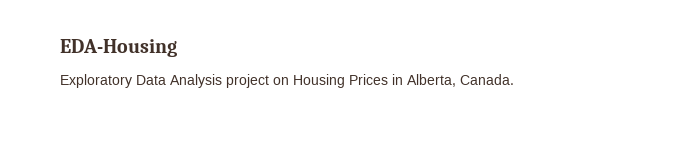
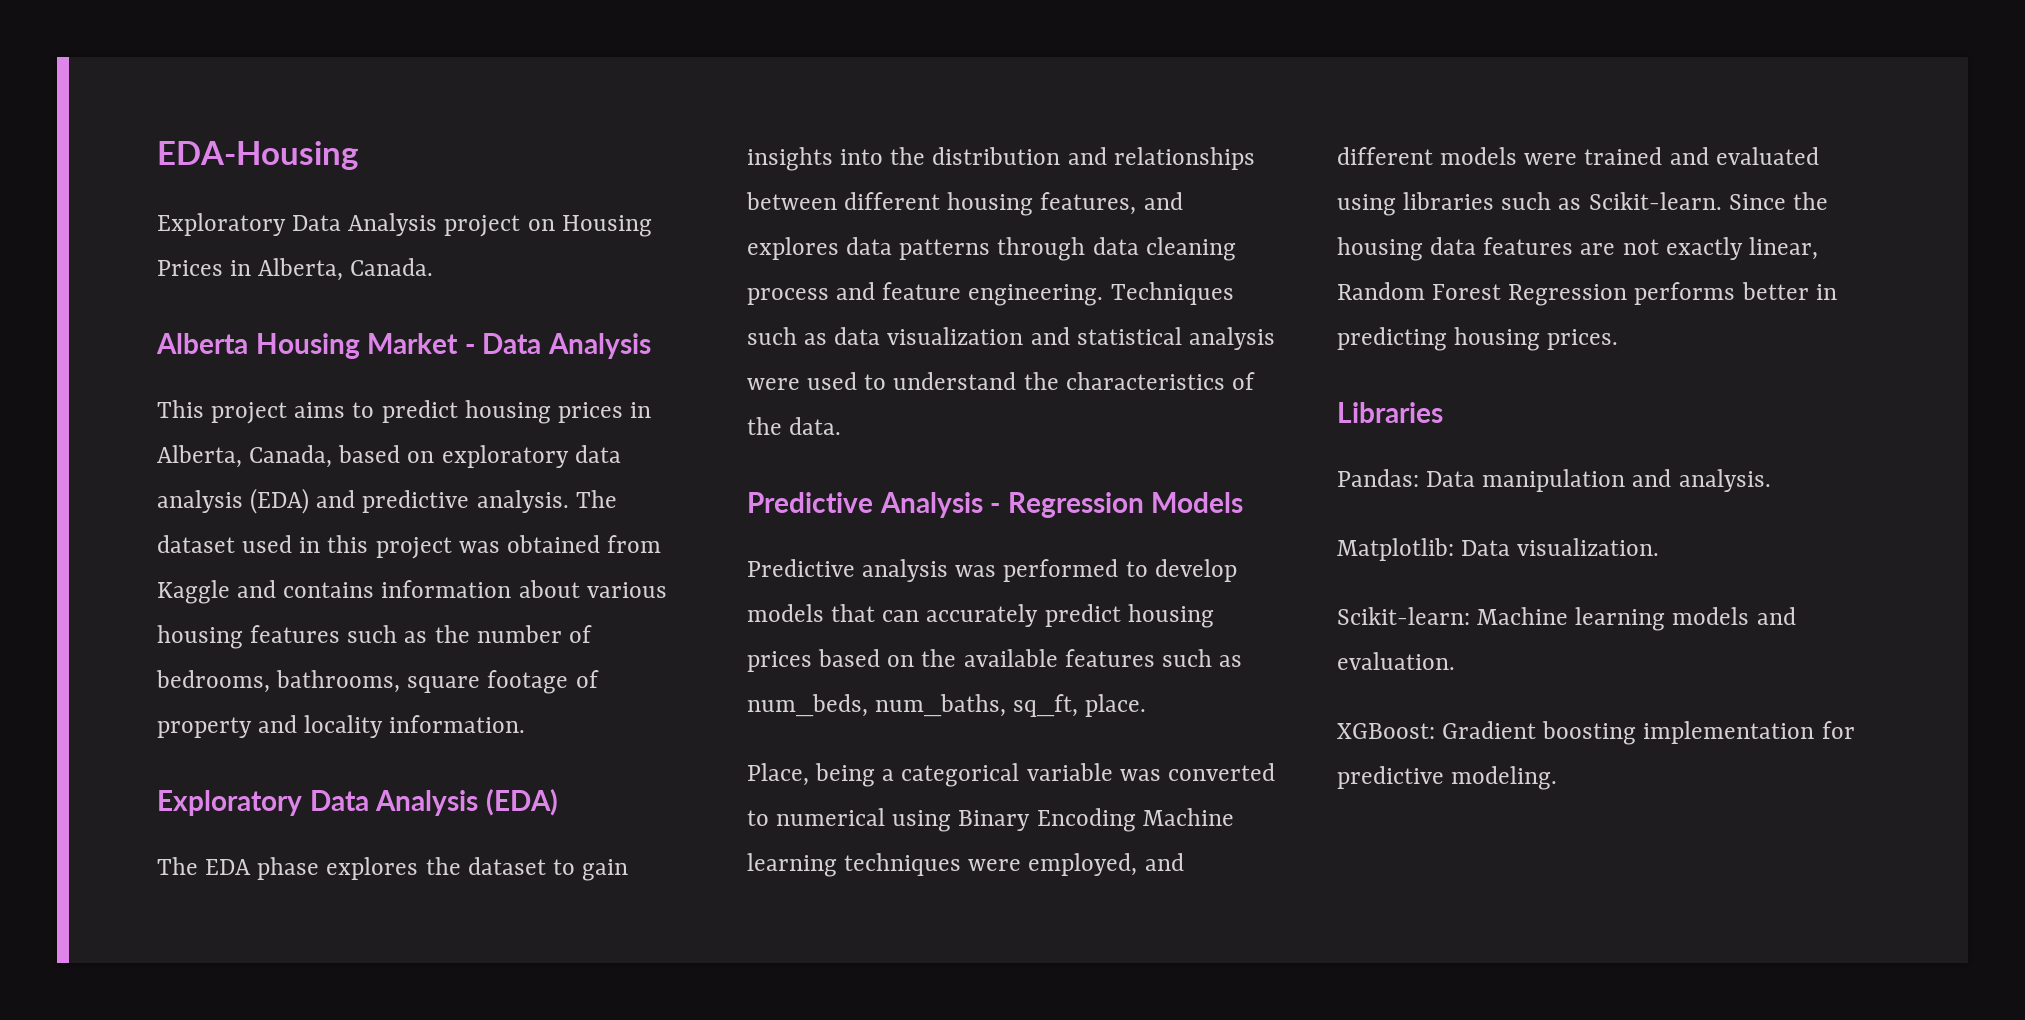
(514, 79) none -> [156,333,651,359] [157,400,652,424] [157,445,621,468] [157,488,617,514] [157,535,662,559] [157,580,667,604] [157,625,592,649] [156,670,599,694] [157,715,526,738] [157,789,558,816] [157,857,629,881] [747,147,1255,171] [746,192,1183,216] [747,237,1236,261] [747,282,1234,306] [747,327,1275,350] [747,372,1255,390] [747,417,842,435] [747,492,1244,518] [747,559,1237,582] [747,604,1214,628] [747,649,1243,672] [747,694,1147,717] [747,763,1275,787] [747,808,1234,832] [747,853,1184,877] [1337,147,1819,165] [1337,192,1828,216] [1337,237,1818,261] [1337,282,1837,306] [1337,327,1619,351] [1337,402,1443,423] [1337,469,1771,492] [1337,538,1660,561] [1337,607,1796,631] [1337,652,1455,670] [1337,721,1855,745] [1337,766,1558,790] // Alberta Housing Market - Data Analysis // This project aims to predict housing prices in Alberta, Canada, based on exploratory data analysis (EDA) and predictive analysis. The dataset used in this project was obtained from Kaggle and contains information about various housing features such as the number of bedrooms, bathrooms, square footage of property and locality information. // Exploratory Data Analysis (EDA) // The EDA phase explores the dataset to gain insights into the distribution and relationships between different housing features, and explores data patterns through data cleaning process and feature engineering. Techniques such as data visualization and statistical analysis were used to understand the characteristics of the data. // Predictive Analysis - Regression Models // Predictive analysis was performed to develop models that can accurately predict housing prices based on the available features such as num_beds, num_baths, sq_ft, place. // Place, being a categorical variable was converted to numerical using Binary Encoding Machine learning techniques were employed, and different models were trained and evaluated using libraries such as Scikit-learn. Since the housing data features are not exactly linear, Random Forest Regression performs better in predicting housing prices. // Libraries // Pandas: Data manipulation and analysis. // Matplotlib: Data visualization. // Scikit-learn: Machine learning models and evaluation. // XGBoost: Gradient boosting implementation for predictive modeling.

